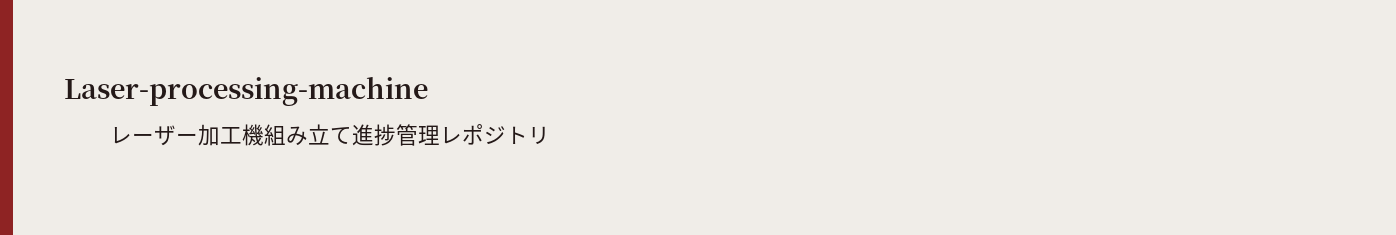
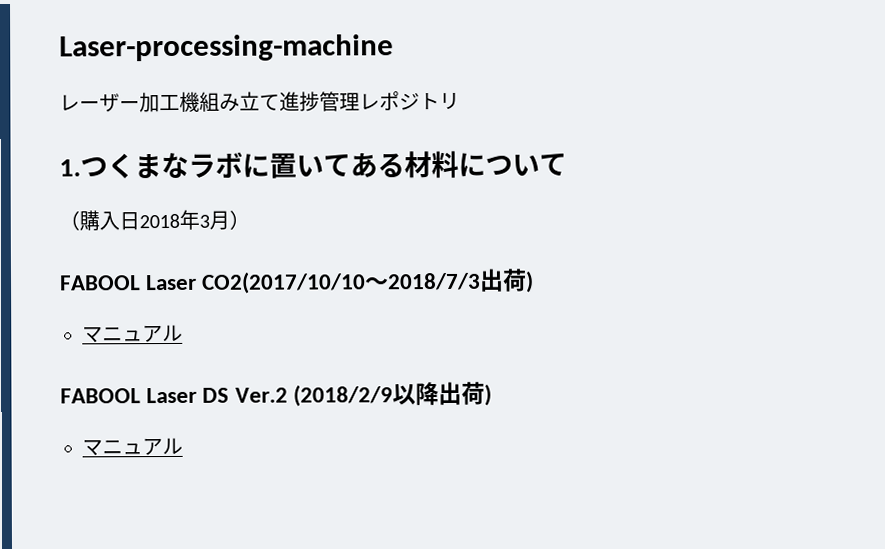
(550, 135) none -> [59,150,567,179] [59,209,250,232] [60,268,535,294] [82,324,183,343] [60,381,492,407] [82,437,183,456] // 1.つくまなラボに置いてある材料について // （購入日2018年3月） // FABOOL Laser CO2(2017/10/10～2018/7/3出荷) // マニュアル // FABOOL Laser DS Ver.2 (2018/2/9以降出荷) // マニュアル

